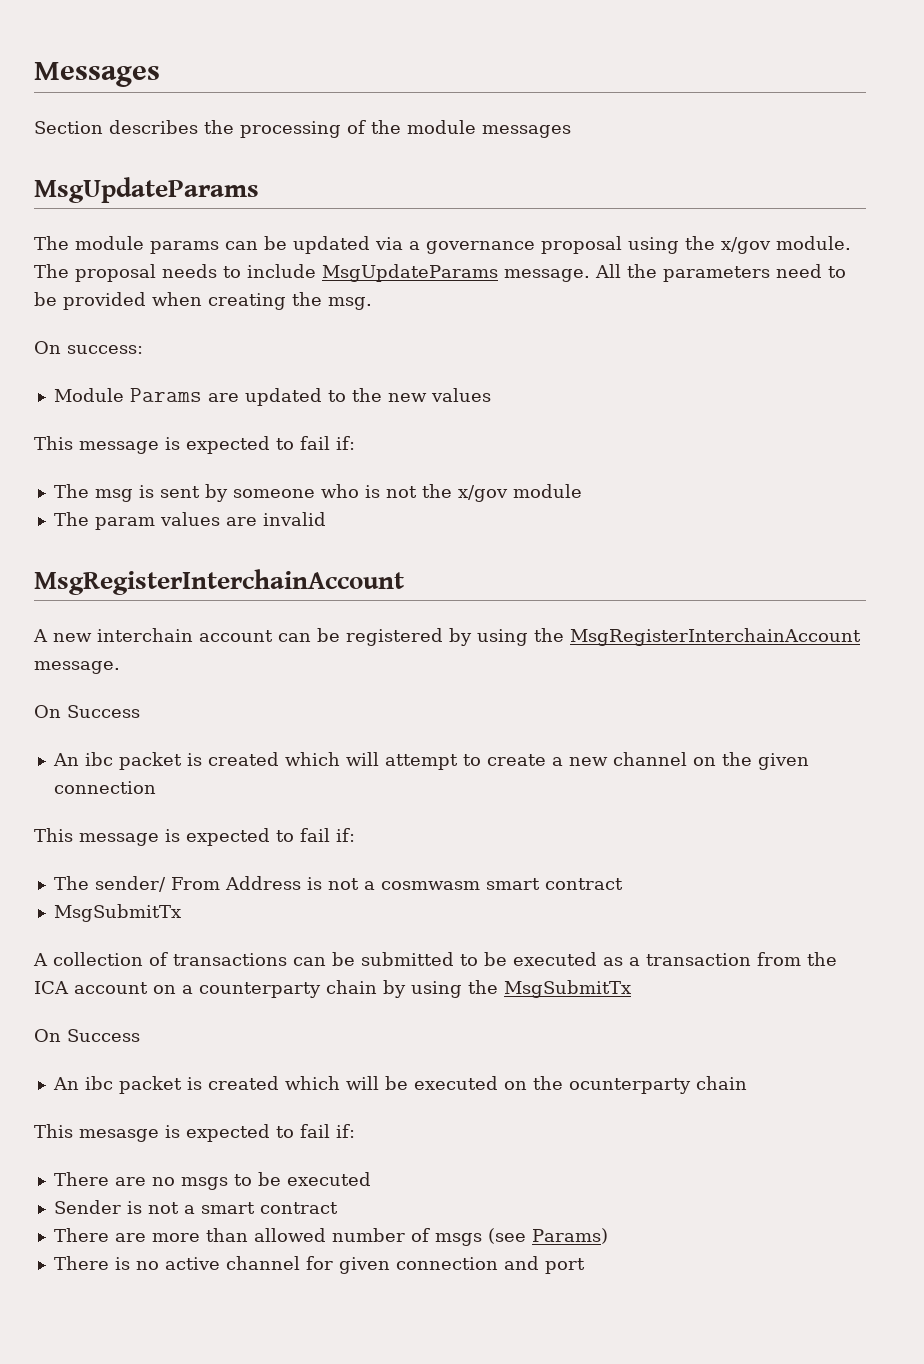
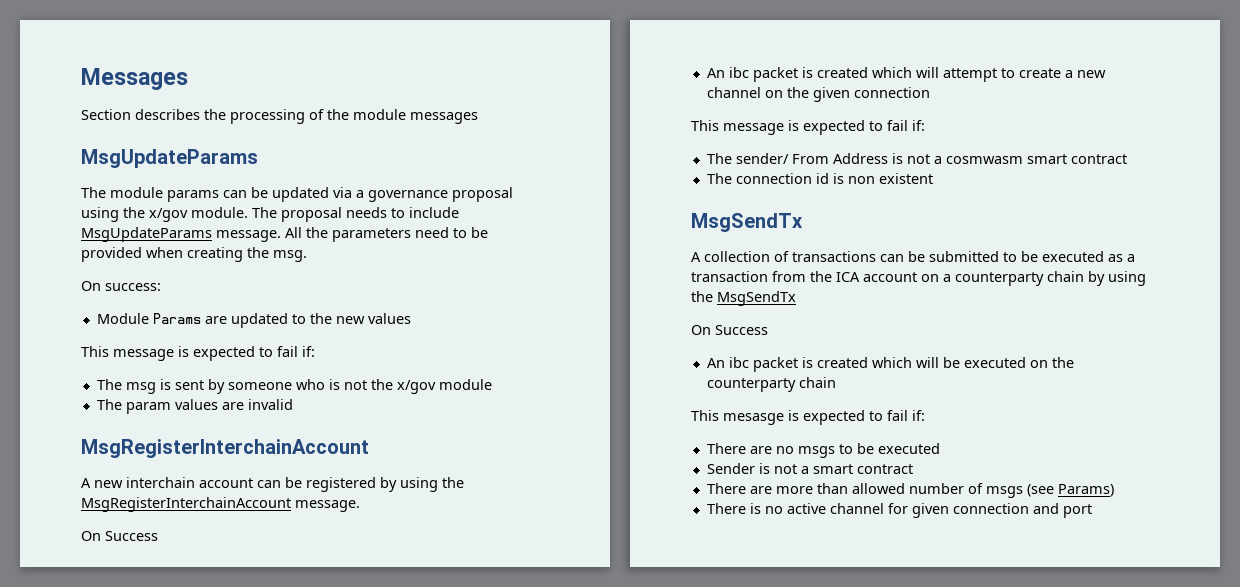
[53,904,181,922] MsgSubmitTx -> [706,173,933,184] [691,213,803,232] The connection id is non existent // MsgSendTx
[504,980,631,998] MsgSubmitTx -> [717,291,796,306] MsgSendTx
[568,1078,691,1094] ocunterparty -> [706,378,796,392] counterparty

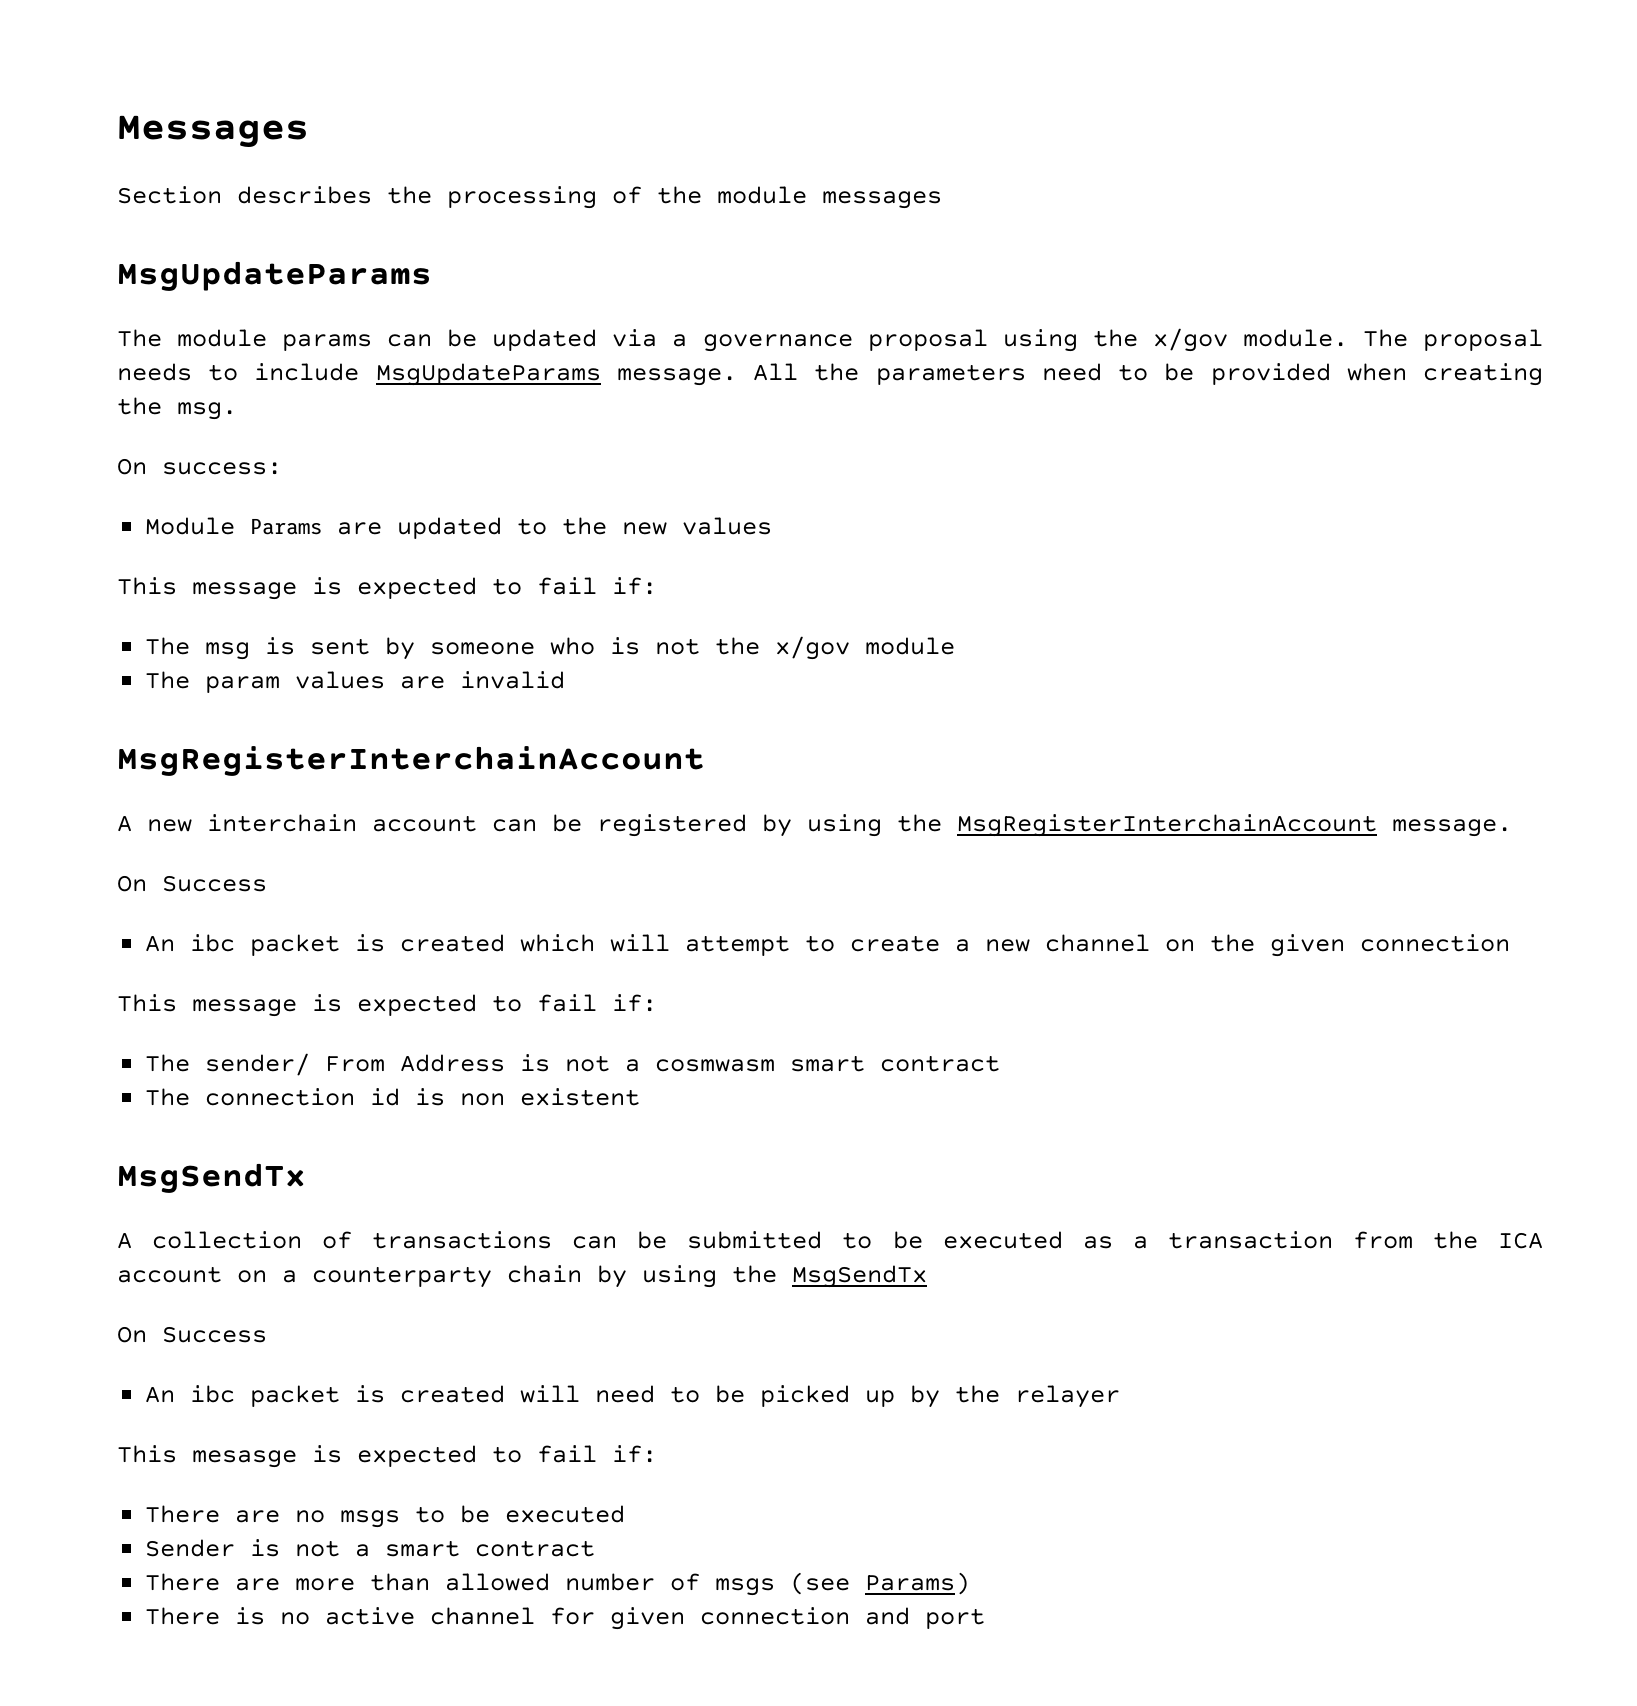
[871,357,1074,368] [706,377,836,392] which will be executed on the counterparty chain -> [520,1385,1121,1408] will need to be picked up by the relayer

